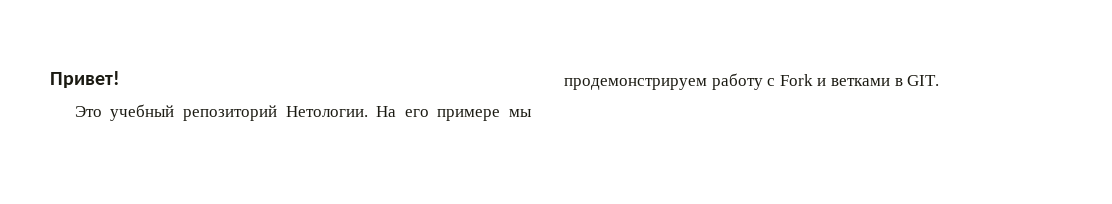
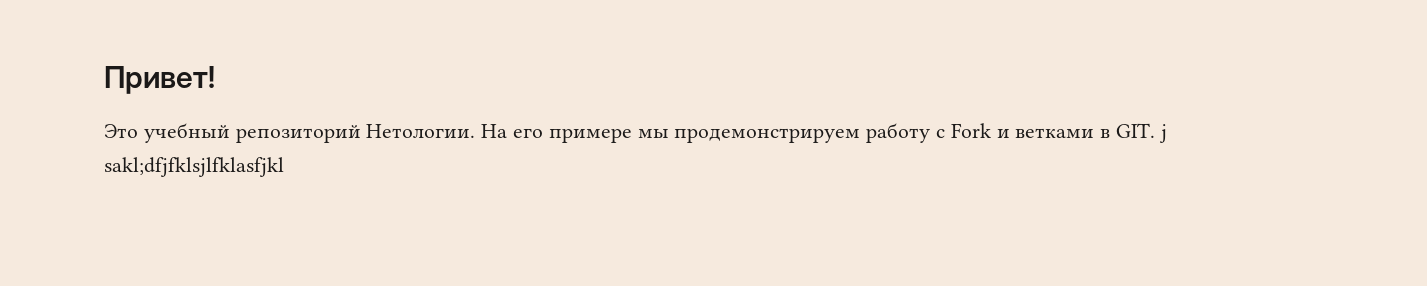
(940, 80) none -> [1158,124,1167,143] [104,157,284,177] j sakl;dfjfklsjlfklasfjkl

